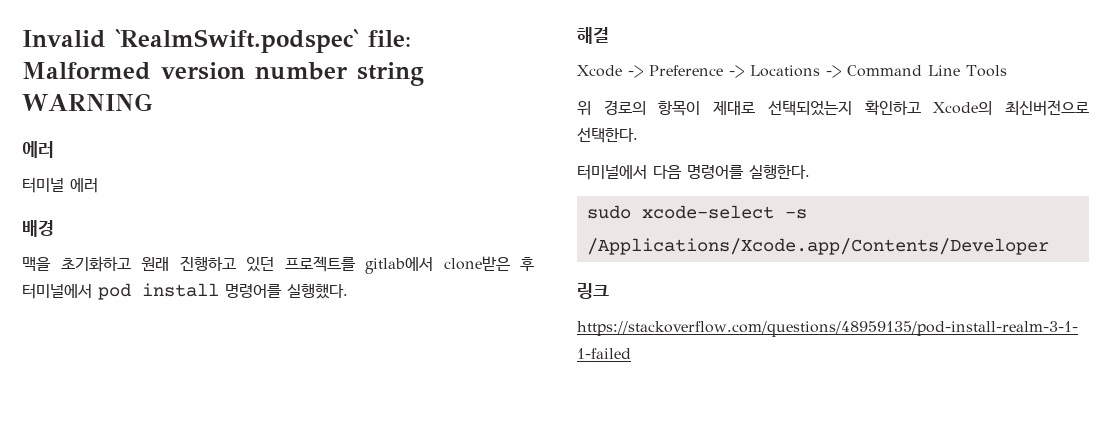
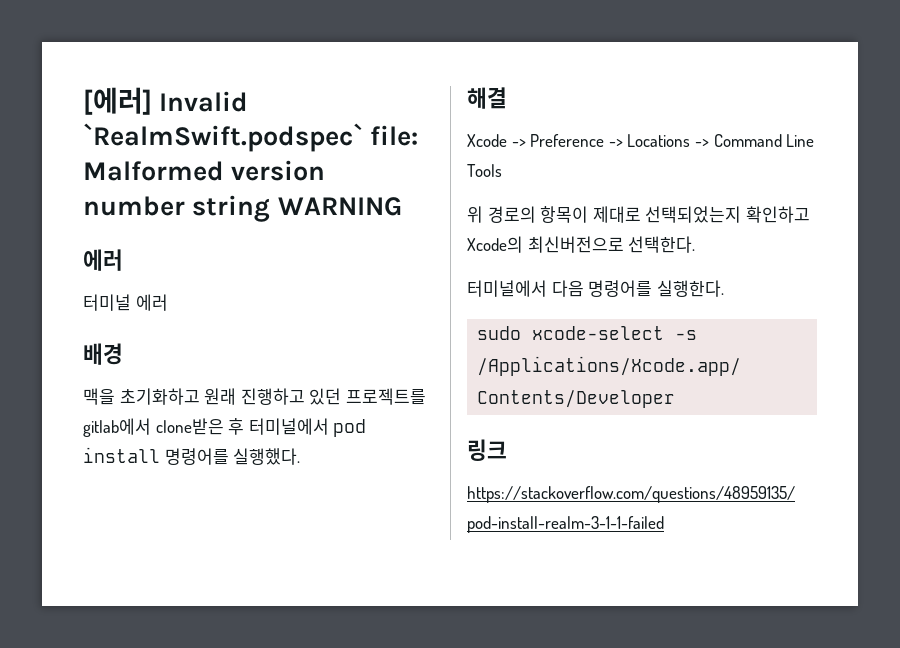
(22, 39) none -> [83,87,152,115] [에러]

